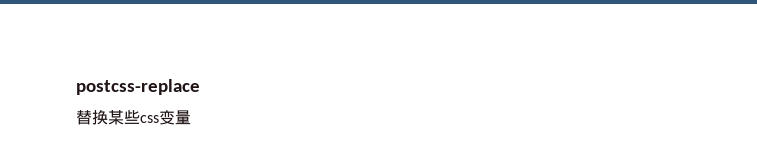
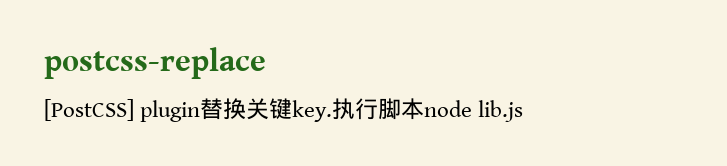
[76,110,191,125] 替换某些css变量 -> [44,98,524,122] [PostCSS] plugin替换关键key.执行脚本node lib.js

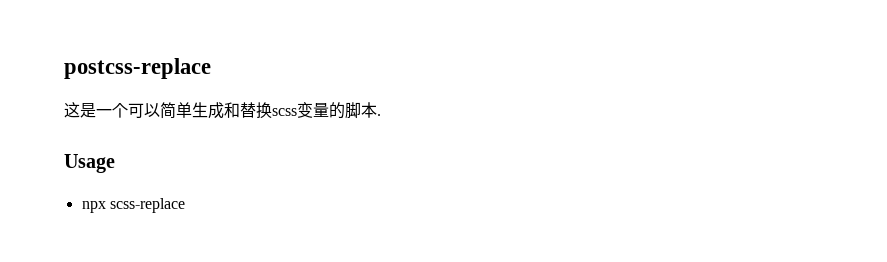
[44,98,524,122] [PostCSS] plugin替换关键key.执行脚本node lib.js -> [64,102,381,119] [64,154,115,173] [81,198,185,213] 这是一个可以简单生成和替换scss变量的脚本. // Usage // npx scss-replace

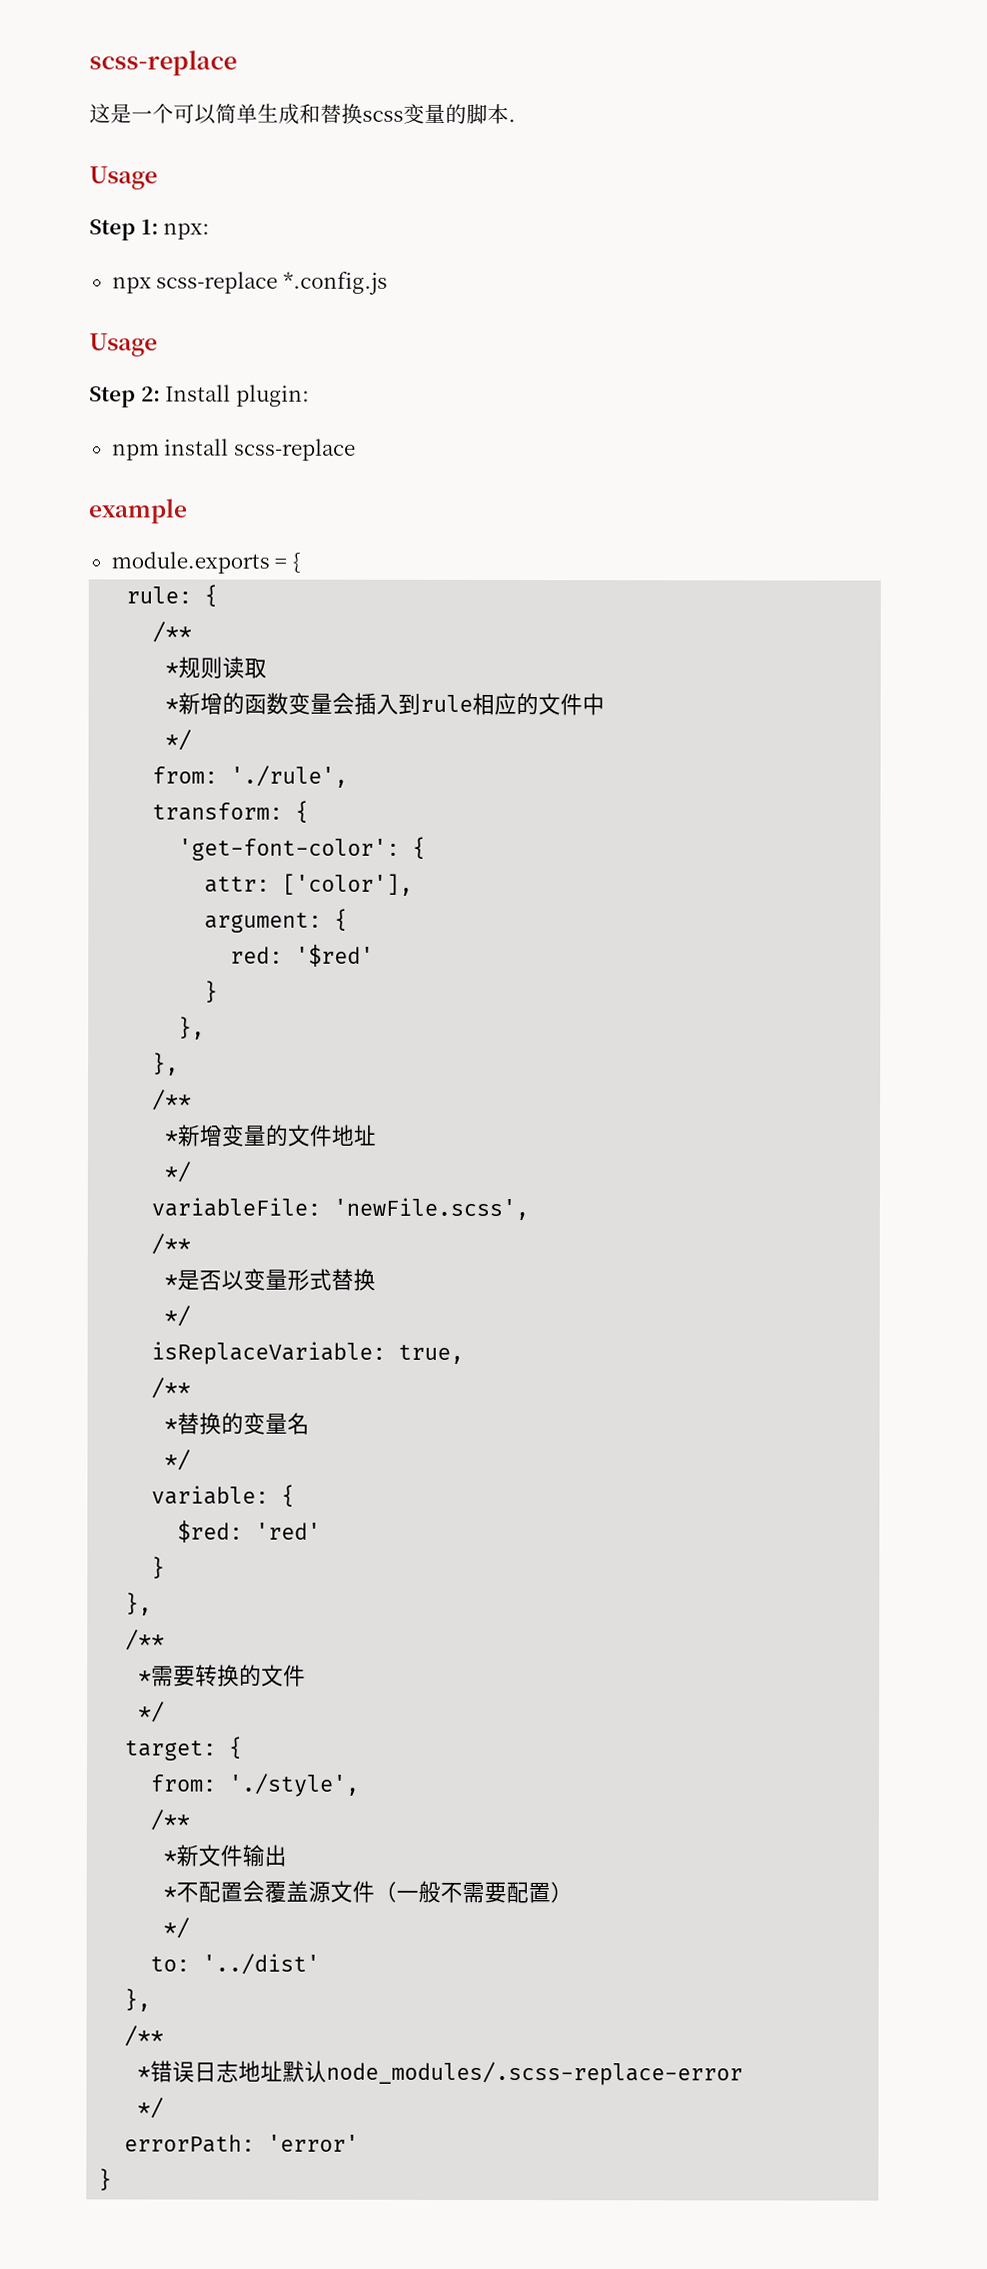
[64,58,211,79] postcss-replace -> [89,50,237,76] scss-replace
(115, 163) none -> [89,219,211,241] // Step 1: npx:
(185, 205) none -> [282,271,388,295] [89,333,158,357] [89,384,310,408] [111,438,356,461] [88,498,187,524] [110,551,301,574] [126,584,219,607] [152,621,193,643] [165,656,268,679] [165,692,606,716] [165,729,193,751] [152,765,349,788] [152,800,310,823] [178,836,427,861] [204,873,414,896] [204,908,349,933] [230,944,375,967] [204,980,219,1003] [178,1016,206,1040] [152,1052,180,1076] [152,1089,193,1111] [164,1124,378,1147] [164,1161,192,1183] [151,1197,530,1221] [151,1233,192,1255] [164,1268,377,1291] [164,1305,192,1327] [151,1341,465,1365] [151,1377,192,1399] [164,1412,311,1435] [164,1449,192,1471] [151,1484,296,1507] [177,1520,322,1543] [151,1556,166,1579] [125,1592,153,1616] [125,1629,166,1651] [138,1664,307,1687] [138,1701,166,1723] [125,1736,244,1761] [150,1773,360,1797] [150,1809,191,1831] [163,1844,288,1867] [163,1880,574,1904] [163,1917,191,1939] [150,1953,321,1975] [124,1988,152,2012] [124,2025,165,2047] [137,2060,744,2086] [137,2097,165,2119] [124,2134,360,2153] [98,2168,113,2191] *.config.js // Usage // Step 2: Install plugin: // npm install scss-replace // example // module.exports = { // rule: { // /** // *规则读取 // *新增的函数变量会插入到rule相应的文件中 // */ // from: './rule', // transform: { // 'get-font-color': { // attr: ['color'], // argument: { // red: '$red' // } // }, // }, // /** // *新增变量的文件地址 // */ // variableFile: 'newFile.scss', // /** // *是否以变量形式替换 // */ // isReplaceVariable: true, // /** // *替换的变量名 // */ // variable: { // $red: 'red' // } // }, // /** // *需要转换的文件 // */ // target: { // from: './style', // /** // *新文件输出 // *不配置会覆盖源文件（一般不需要配置） // */ // to: '../dist' // }, // /** // *错误日志地址默认node_modules/.scss-replace-error // */ // errorPath: 'error' // }

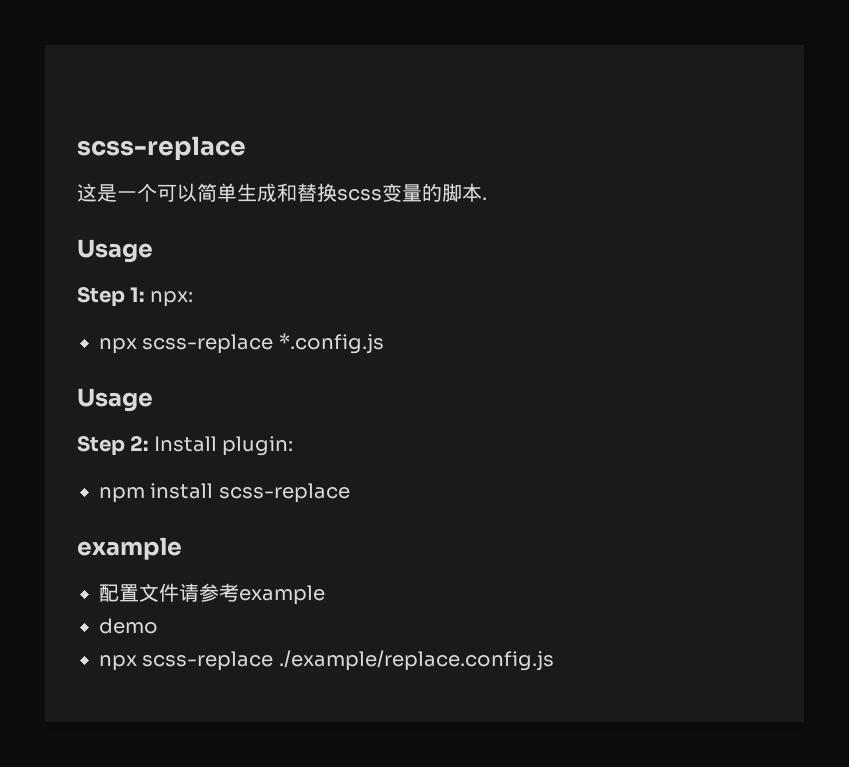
[110,551,301,574] [126,584,219,607] [152,621,193,643] [165,656,268,679] [165,692,606,716] [165,729,193,751] [152,765,349,788] [152,800,310,823] [178,836,427,861] [204,873,414,896] [204,908,349,933] [230,944,375,967] [204,980,219,1003] [178,1016,206,1040] [152,1052,180,1076] [152,1089,193,1111] [164,1124,378,1147] [164,1161,192,1183] [151,1197,530,1221] [151,1233,192,1255] [164,1268,377,1291] [164,1305,192,1327] [151,1341,465,1365] [151,1377,192,1399] [164,1412,311,1435] [164,1449,192,1471] [151,1484,296,1507] [177,1520,322,1543] [151,1556,166,1579] [125,1592,153,1616] [125,1629,166,1651] [138,1664,307,1687] [138,1701,166,1723] [125,1736,244,1761] [150,1773,360,1797] [150,1809,191,1831] [163,1844,288,1867] [163,1880,574,1904] [163,1917,191,1939] [150,1953,321,1975] [124,1988,152,2012] [124,2025,165,2047] [137,2060,744,2086] [137,2097,165,2119] [124,2134,360,2153] [98,2168,113,2191] module.exports = { // rule: { // /** // *规则读取 // *新增的函数变量会插入到rule相应的文件中 // */ // from: './rule', // transform: { // 'get-font-color': { // attr: ['color'], // argument: { // red: '$red' // } // }, // }, // /** // *新增变量的文件地址 // */ // variableFile: 'newFile.scss', // /** // *是否以变量形式替换 // */ // isReplaceVariable: true, // /** // *替换的变量名 // */ // variable: { // $red: 'red' // } // }, // /** // *需要转换的文件 // */ // target: { // from: './style', // /** // *新文件输出 // *不配置会覆盖源文件（一般不需要配置） // */ // to: '../dist' // }, // /** // *错误日志地址默认node_modules/.scss-replace-error // */ // errorPath: 'error' // } -> [99,583,325,605] [99,618,158,634] [99,650,554,671] 配置文件请参考example // demo // npx scss-replace ./example/replace.config.js

